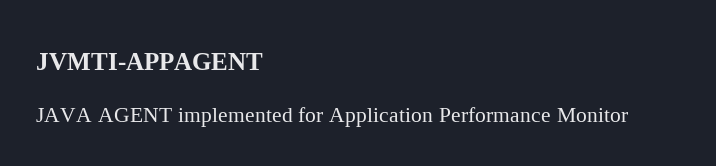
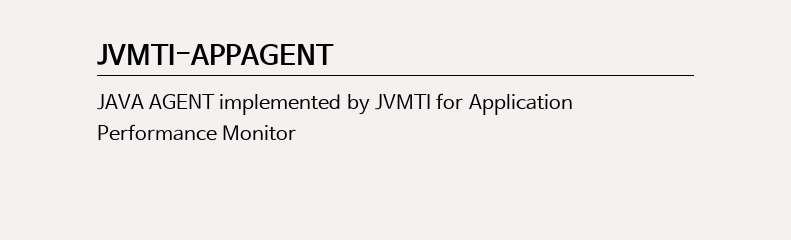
(293, 117) none -> [346,94,432,115] by JVMTI

